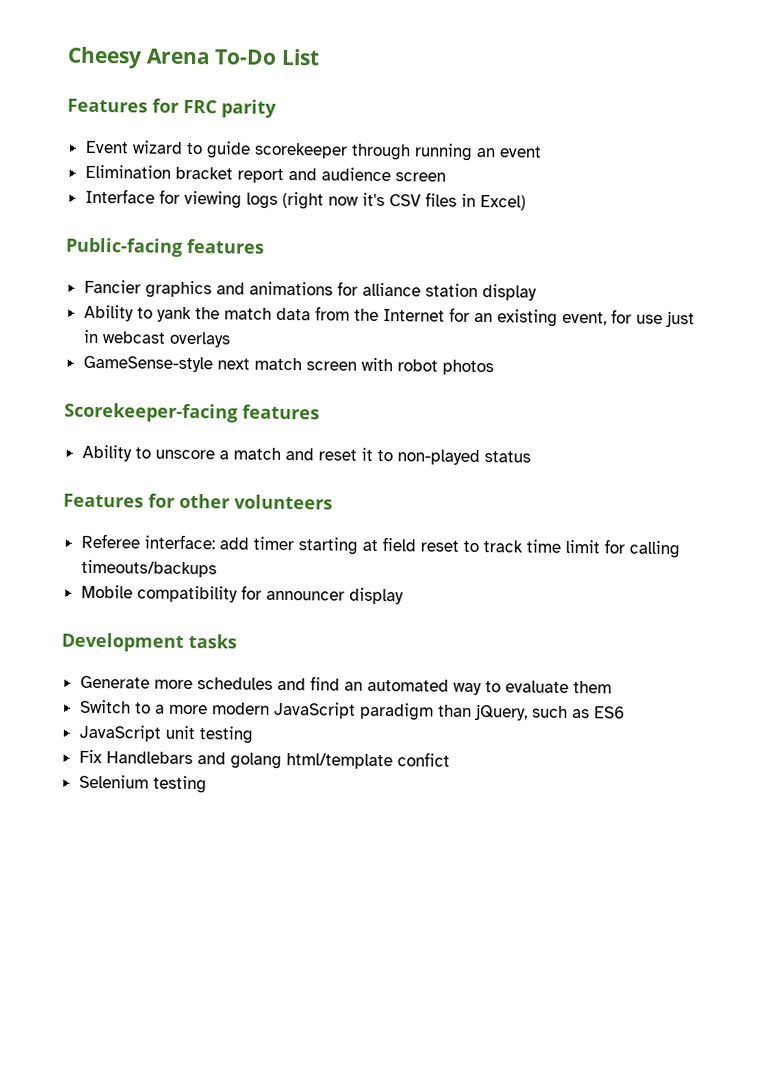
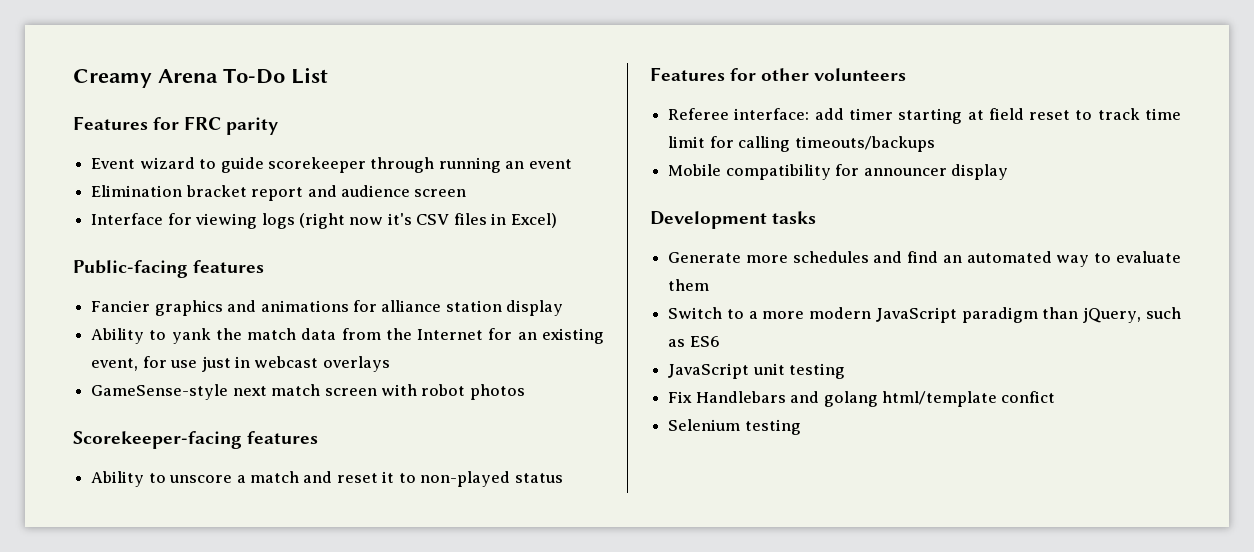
[67,46,142,69] Cheesy -> [73,69,152,88] Creamy

